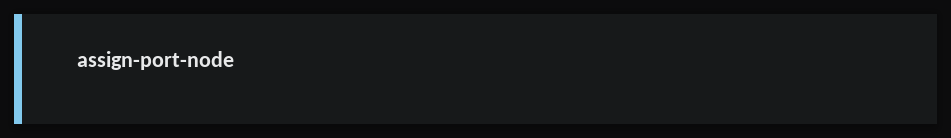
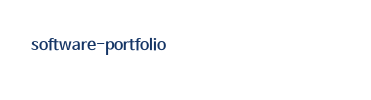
[77,51,234,70] assign-port-node -> [31,37,166,55] software-portfolio

